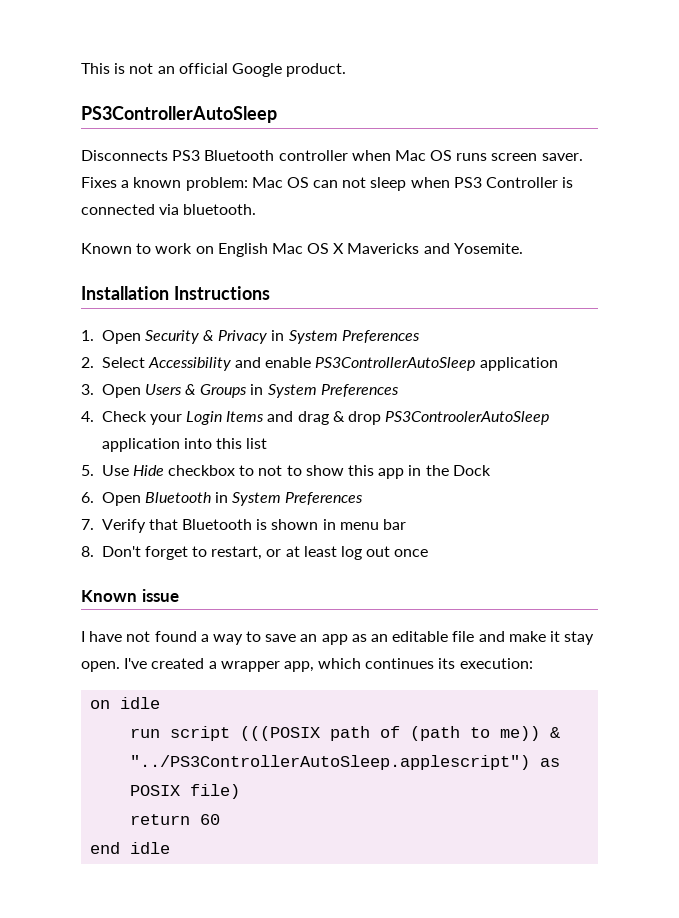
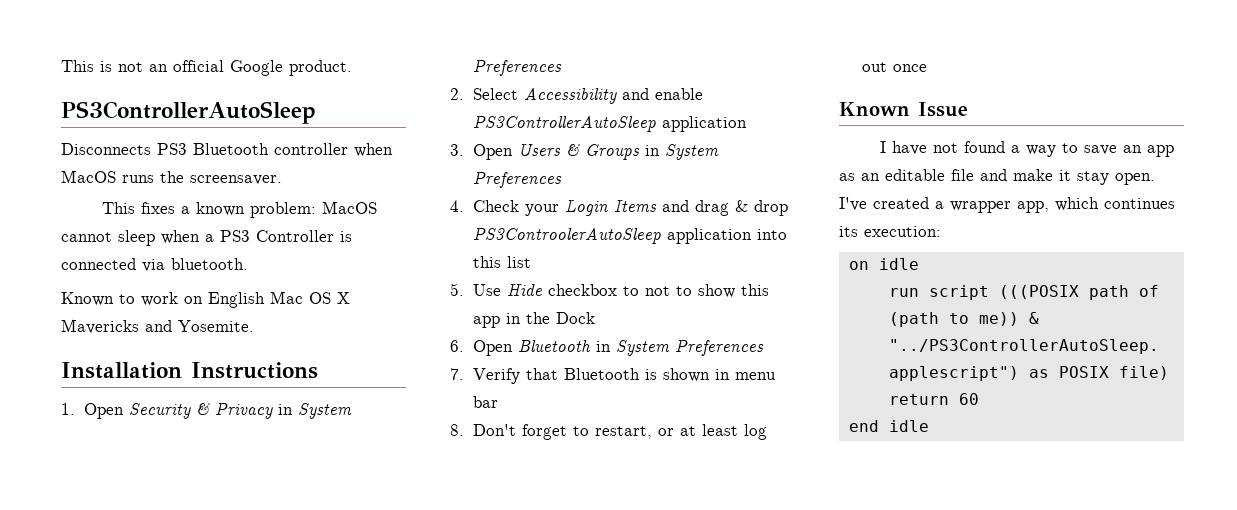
[394,150,583,161] [81,177,367,191] Mac OS runs screen saver. Fixes a known problem: Mac OS can not -> [61,170,282,185] [102,201,378,218] [61,232,112,242] MacOS runs the screensaver. // This fixes a known problem: MacOS cannot
(450, 182) none -> [205,234,214,242] a
[141,589,179,602] issue -> [918,102,968,117] Issue

